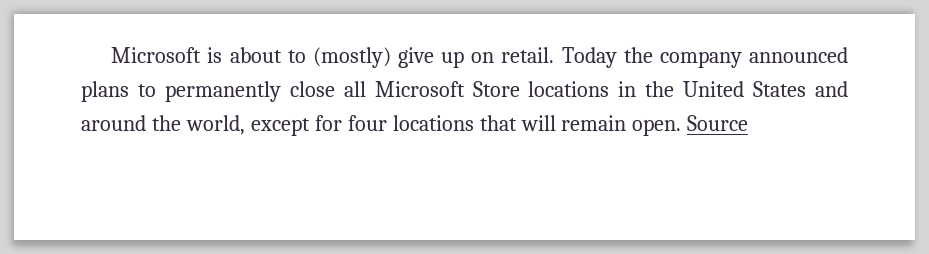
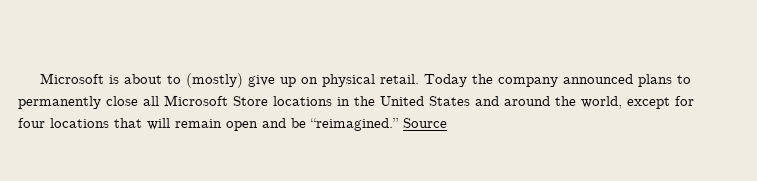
(495, 57) none -> [322,74,376,87] physical
[632,119,682,136] open. -> [226,118,399,131] open and be “reimagined.”

